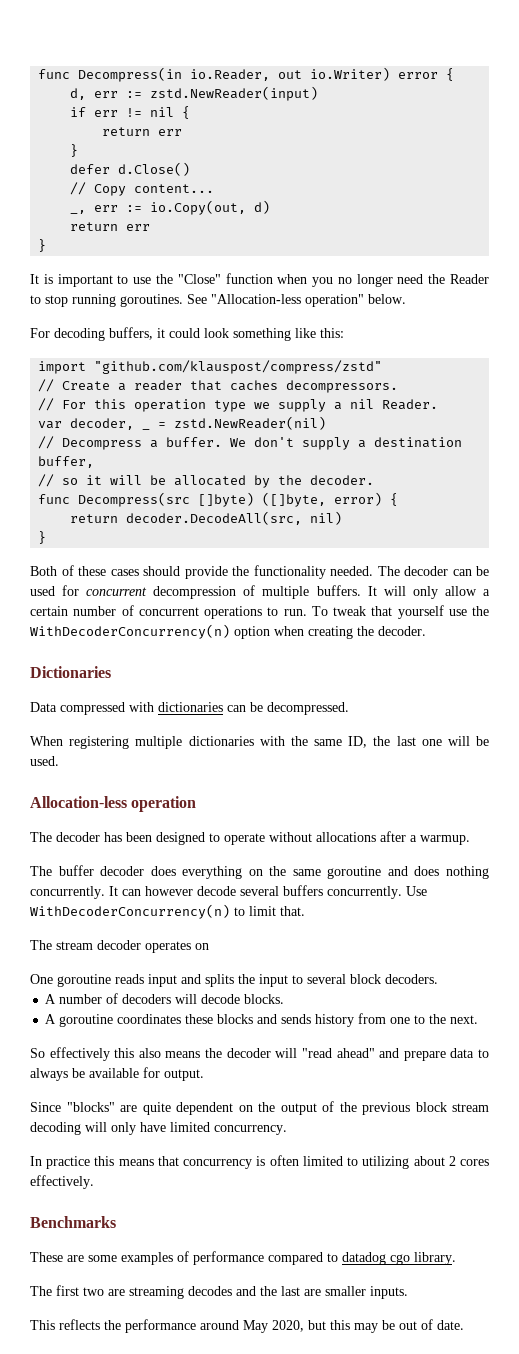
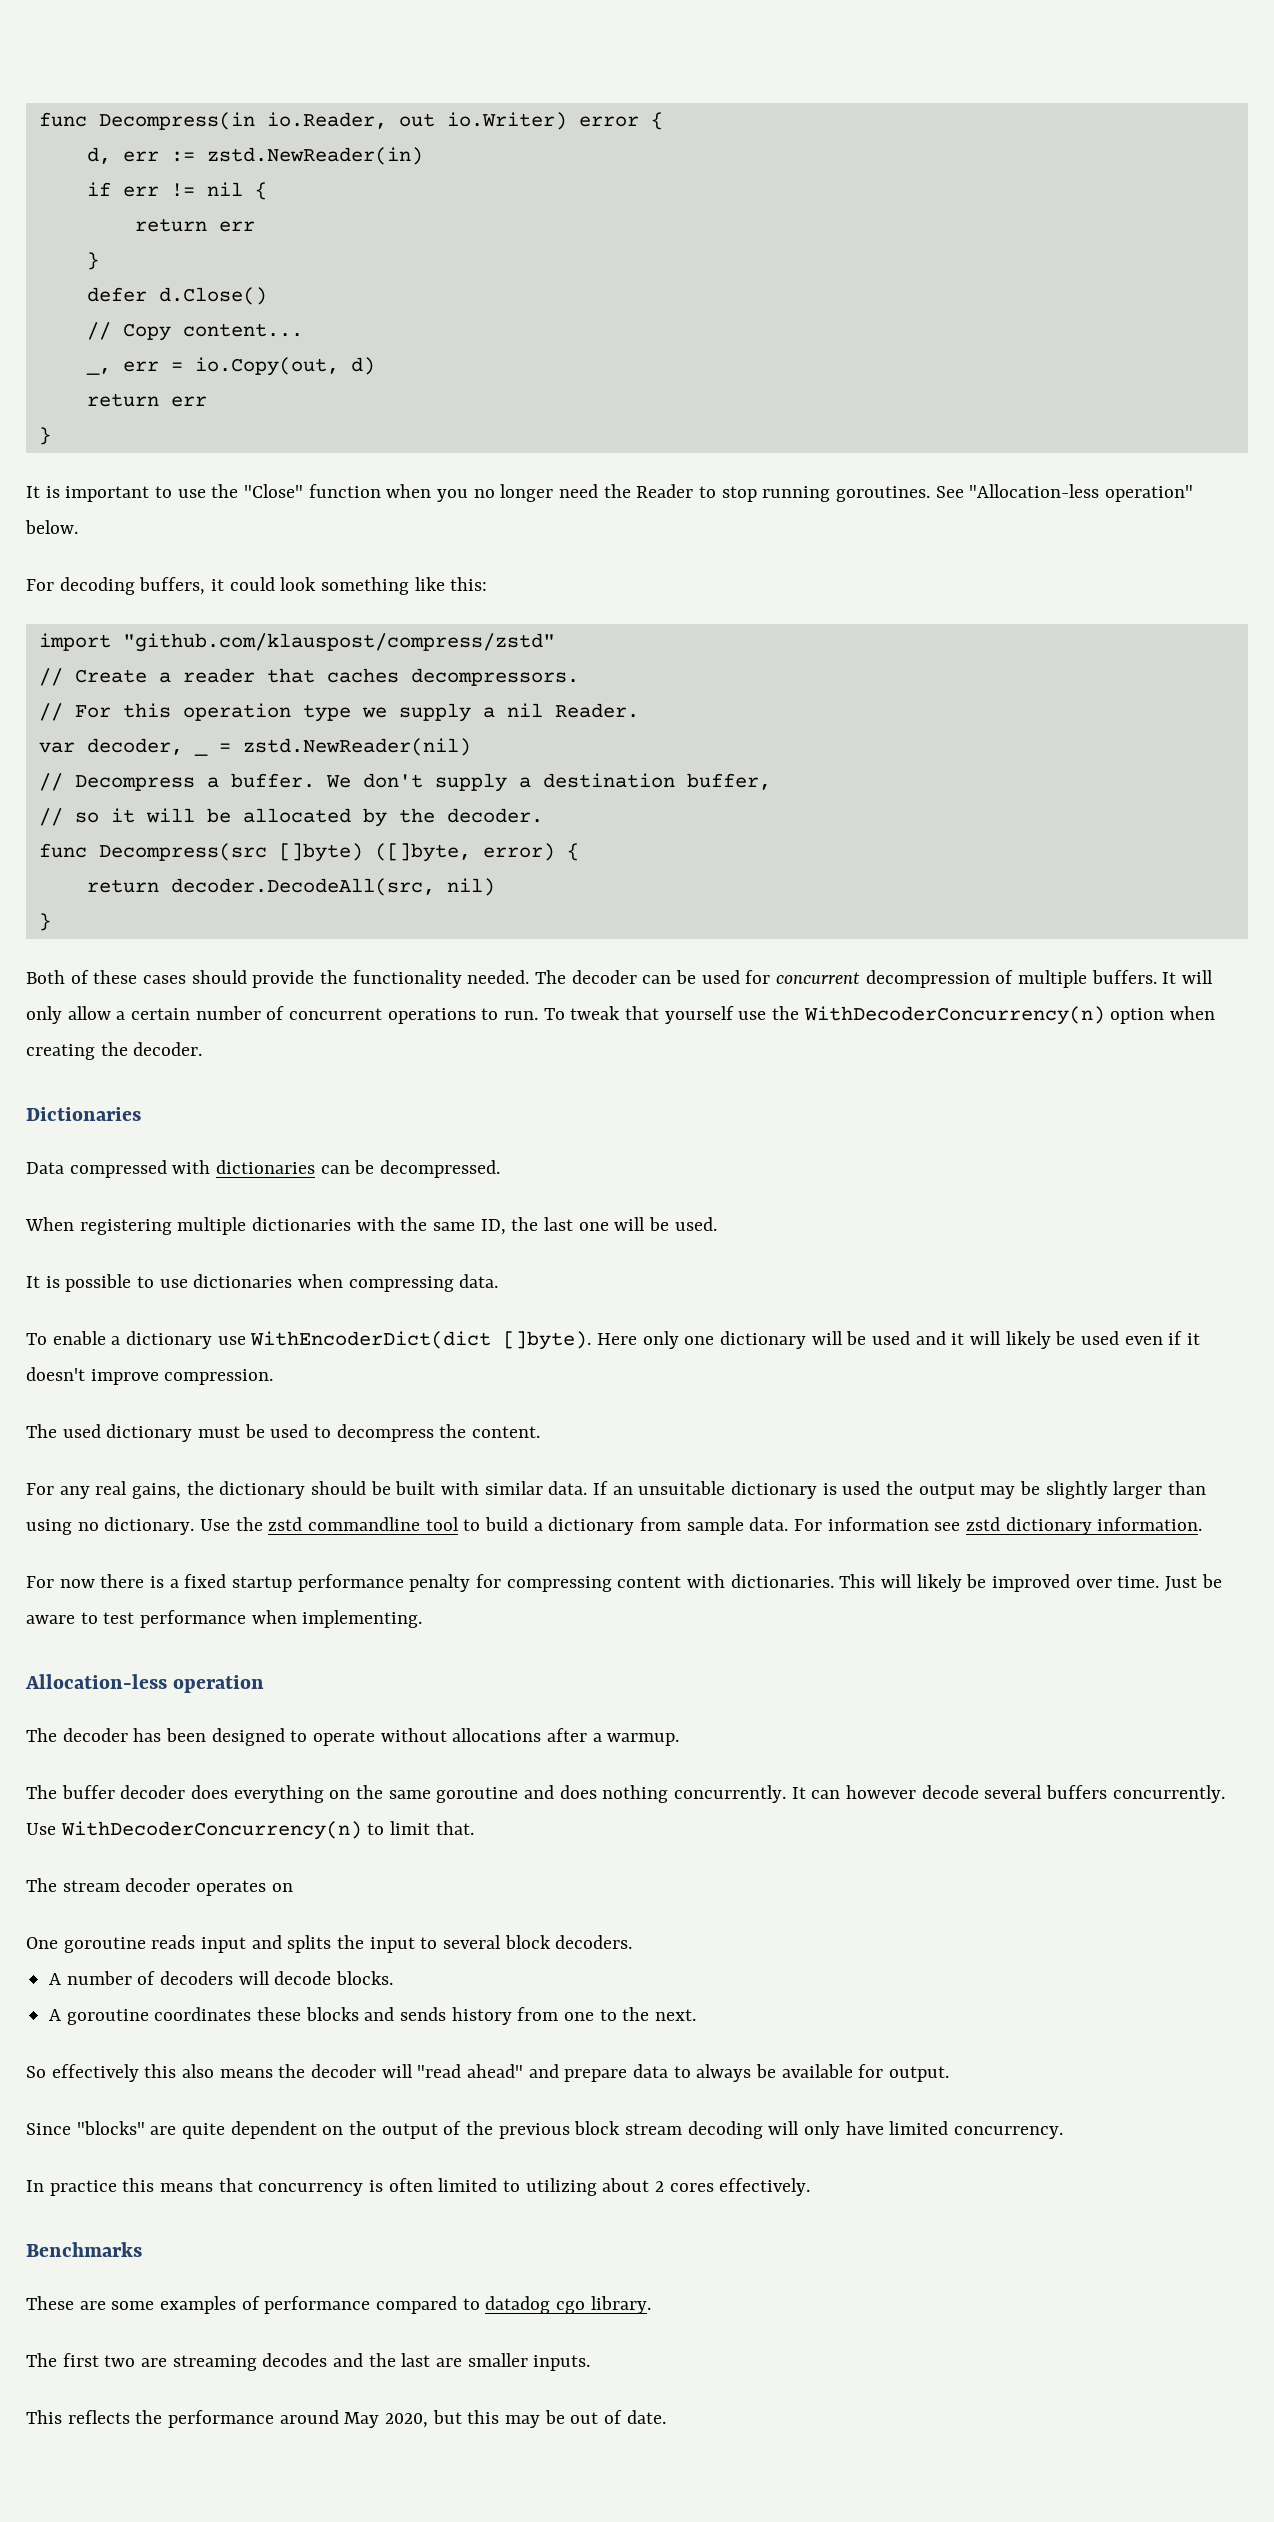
[150,86,319,101] zstd.NewReader(input) -> [206,147,423,165] zstd.NewReader(in)
[126,205,143,212] := -> [170,362,183,371] =
(59, 761) none -> [26,1274,499,1292] [26,1331,1201,1350] [26,1367,274,1385] [26,1424,541,1442] [26,1481,1207,1499] [26,1517,1203,1535] [26,1574,1222,1592] [26,1610,423,1628] // It is possible to use dictionaries when compressing data. // To enable a dictionary use WithEncoderDict(dict []byte). Here only one dictionary will be used and it will likely be used even if it doesn't improve compression. // The used dictionary must be used to decompress the content. // For any real gains, the dictionary should be built with similar data. If an unsuitable dictionary is used the output may be slightly larger than using no dictionary. Use the zstd commandline tool to build a dictionary from sample data. For information see zstd dictionary information. // For now there is a fixed startup performance penalty for compressing content with dictionaries. This will likely be improved over time. Just be aware to test performance when implementing.

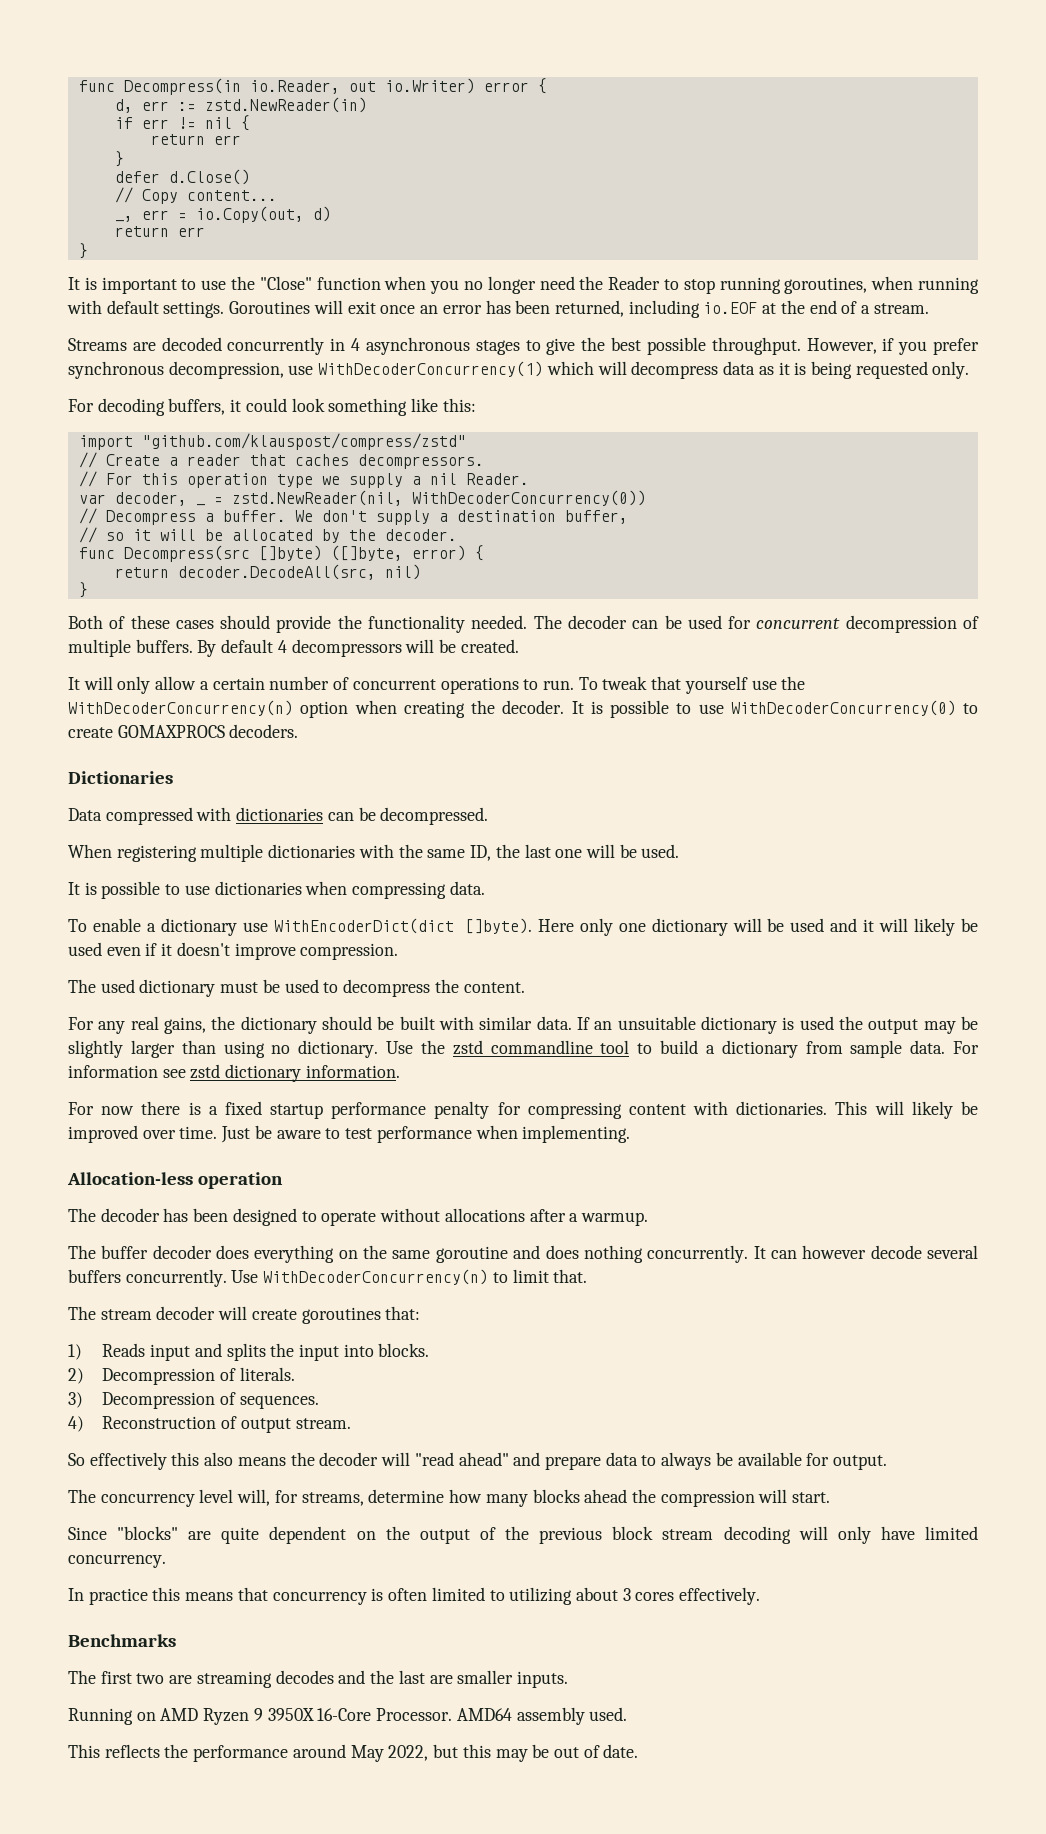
[836,484,1194,502] [25,520,78,534] goroutines. See "Allocation-less operation" below. -> [784,276,979,294] [67,300,929,318] [68,337,980,355] [68,361,970,379] goroutines, when running with default settings. Goroutines will exit once an error has been returned, including io.EOF at the end of a stream. // Streams are decoded concurrently in 4 asynchronous stages to give the best possible throughput. However, if you prefer synchronous decompression, use WithDecoderConcurrency(1) which will decompress data as it is being requested only.
[242,738,471,756] zstd.NewReader(nil) -> [231,490,646,506] zstd.NewReader(nil, WithDecoderConcurrency(0))
(1157, 977) none -> [197,639,519,657] By default 4 decompressors will be created. //
(203, 1049) none -> [571,700,978,718] [68,724,299,738] It is possible to use WithDecoderConcurrency(0) to create GOMAXPROCS decoders.
[196,1880,293,1896] [26,1935,196,1953] operates on // One goroutine reads -> [218,1306,421,1324] [68,1343,146,1360] will create goroutines that: // 1) Reads
[420,1935,633,1949] [49,1971,394,1985] [49,2007,697,2025] to several block decoders. // A number of decoders will decode blocks. // A goroutine coordinates these blocks and sends history from one to the next. -> [343,1343,430,1357] [68,1367,295,1385] [68,1392,319,1409] [68,1416,351,1433] into blocks. // 2) Decompression of literals. // 3) Decompression of sequences. // 4) Reconstruction of output stream.
(950, 2074) none -> [68,1489,831,1507] // The concurrency level will, for streams, determine how many blocks ahead the compression will start.
[655,2181,665,2192] 2 -> [622,1588,631,1601] 3
[26,2296,651,2314] // These are some examples of performance compared to datadog cgo library. -> (176, 1640) none
(591, 2363) none -> [68,1707,628,1725] // Running on AMD Ryzen 9 3950X 16-Core Processor. AMD64 assembly used.
[385,2413,429,2428] 2020, -> [388,1745,429,1761] 2022,

